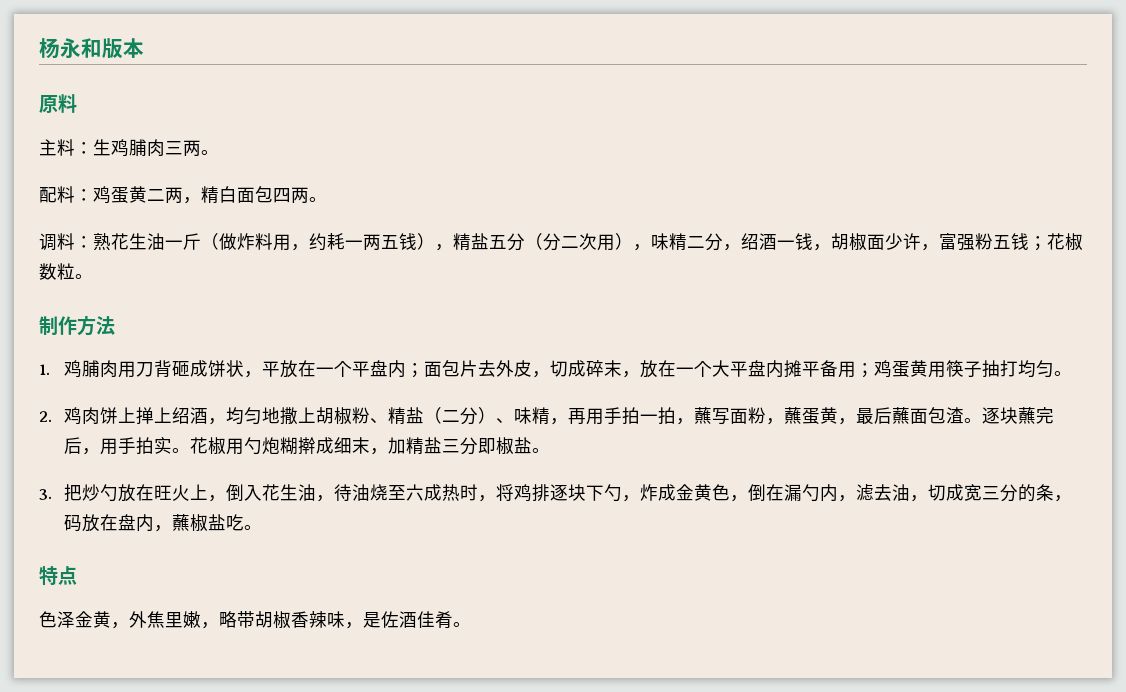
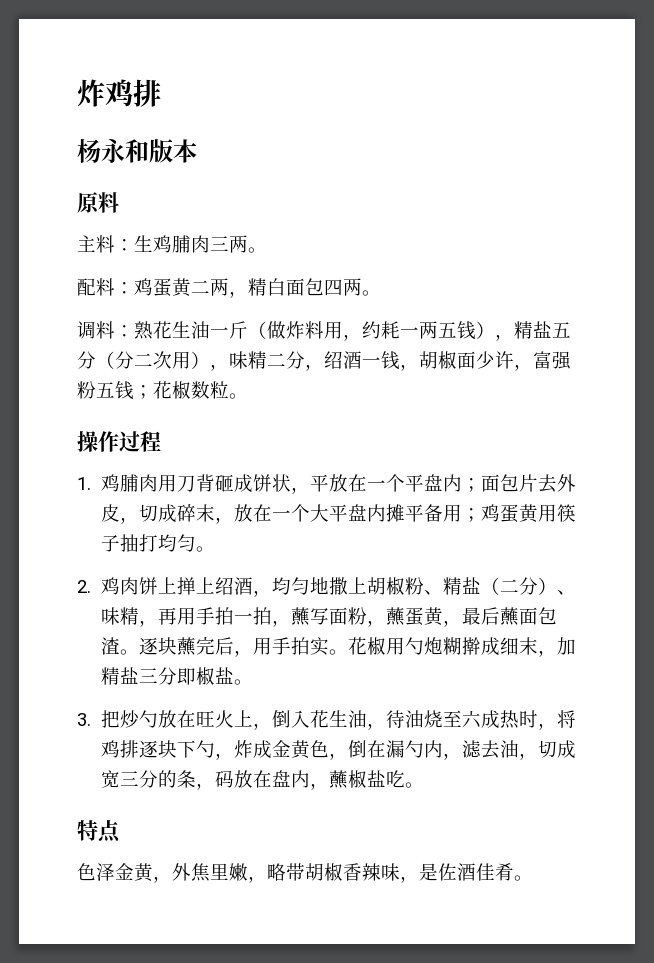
(39, 48) none -> [76,79,161,107] 炸鸡排 //
[39,315,115,336] 制作方法 -> [77,431,161,452] 操作过程

